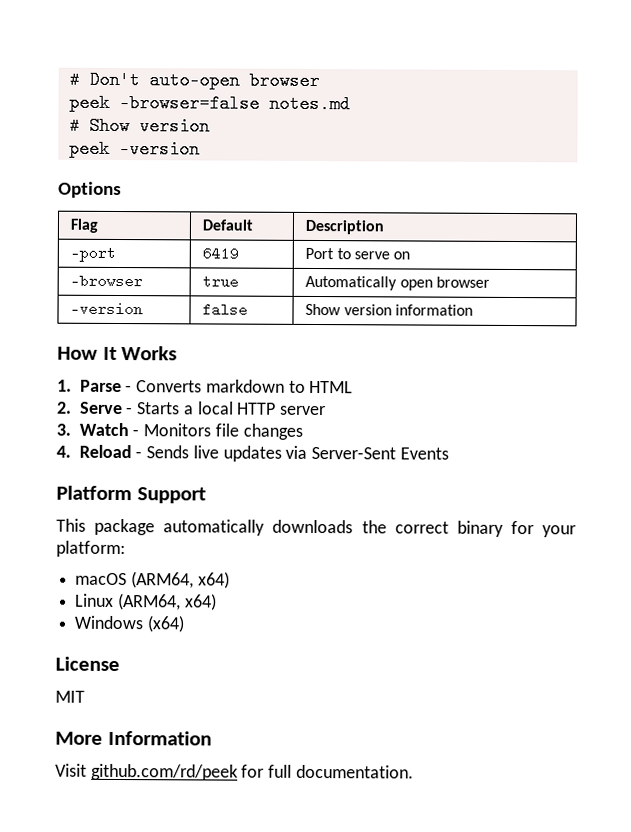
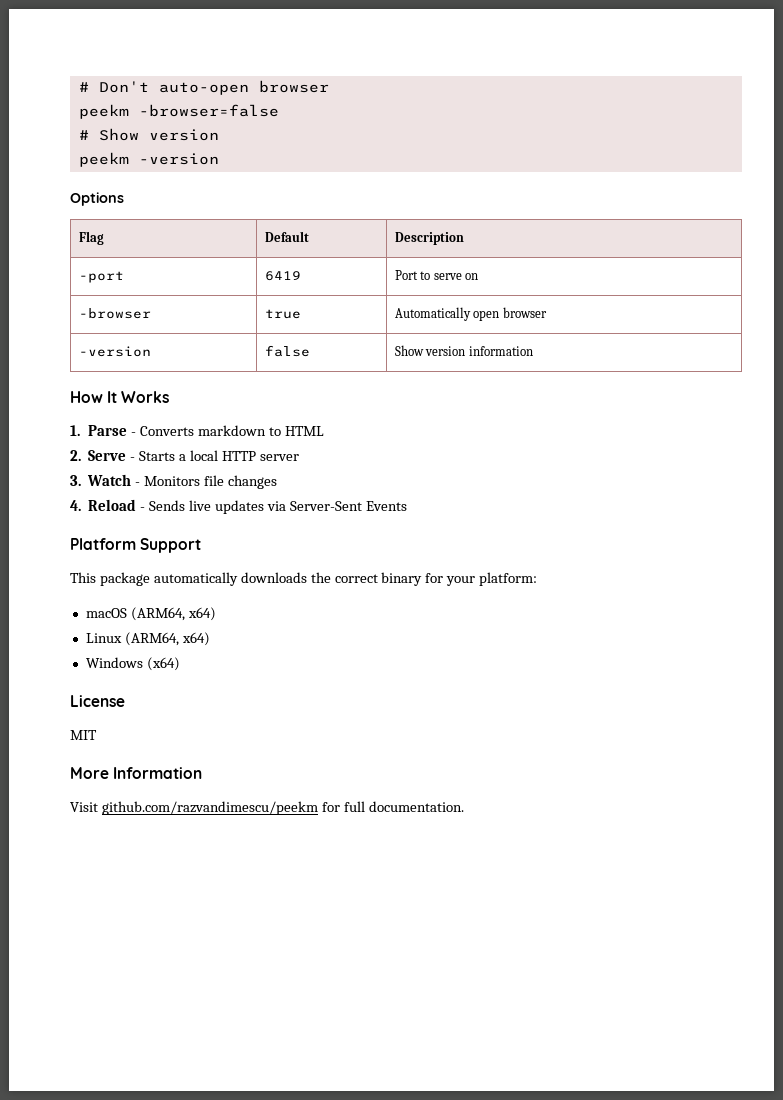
[68,93,110,112] peek -> [78,104,129,119] peekm
[268,94,350,114] notes.md -> (279, 110) none
[68,139,110,158] peek -> [78,152,129,167] peekm
[90,763,238,781] github.com/rd/peek -> [101,801,318,815] github.com/razvandimescu/peekm

